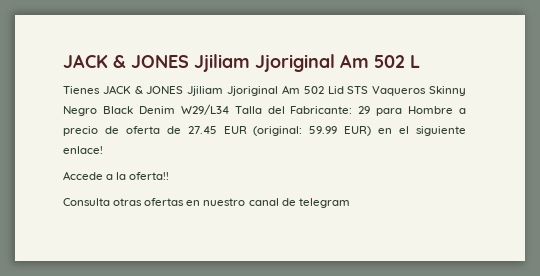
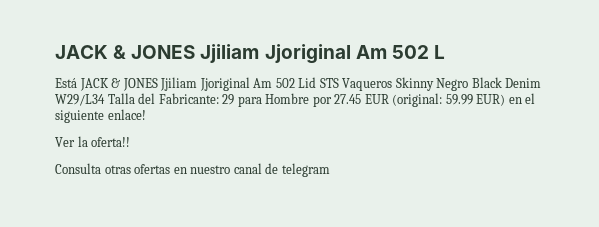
[63,86,100,94] Tienes -> [55,78,77,88] Está
[458,108,466,114] [63,126,181,136] a precio de oferta de -> [312,96,332,107] por
[63,171,114,180] Accede a -> [55,137,75,147] Ver

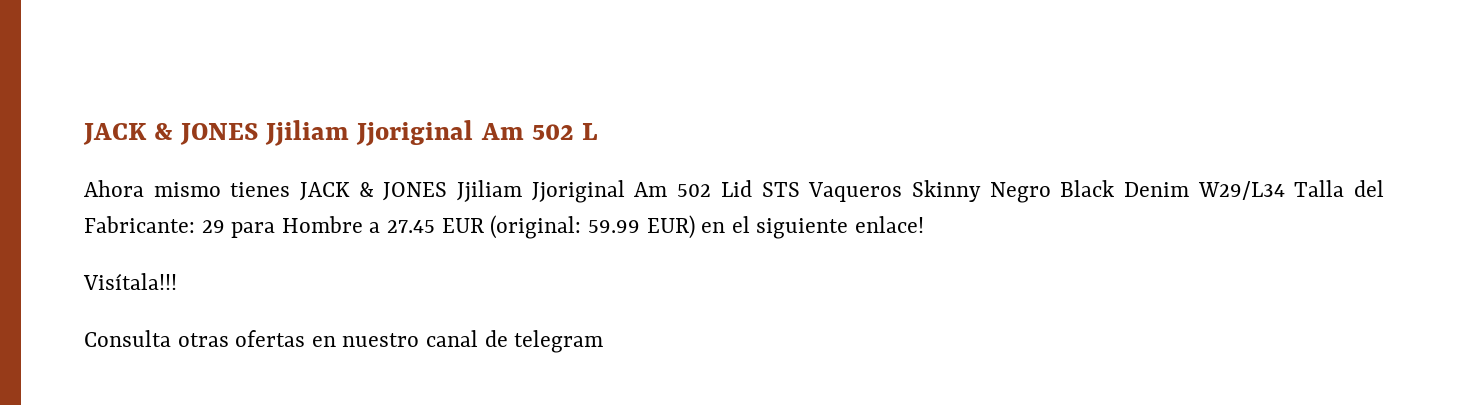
[55,78,77,88] Está -> [84,180,291,197] Ahora mismo tienes
[312,96,332,107] por -> [369,222,381,233] a
[55,136,131,147] Ver la oferta!! -> [83,273,177,290] Visítala!!!

